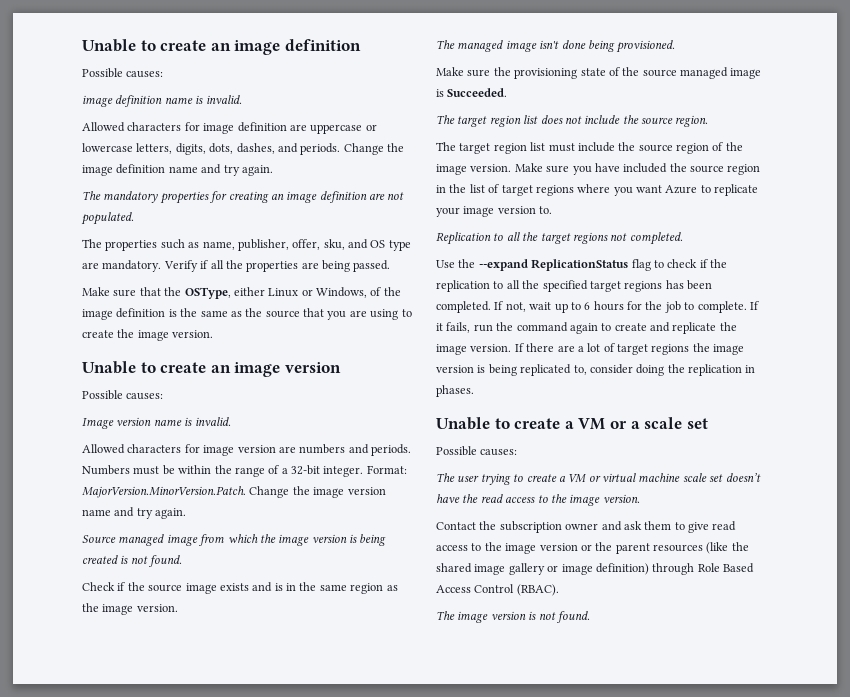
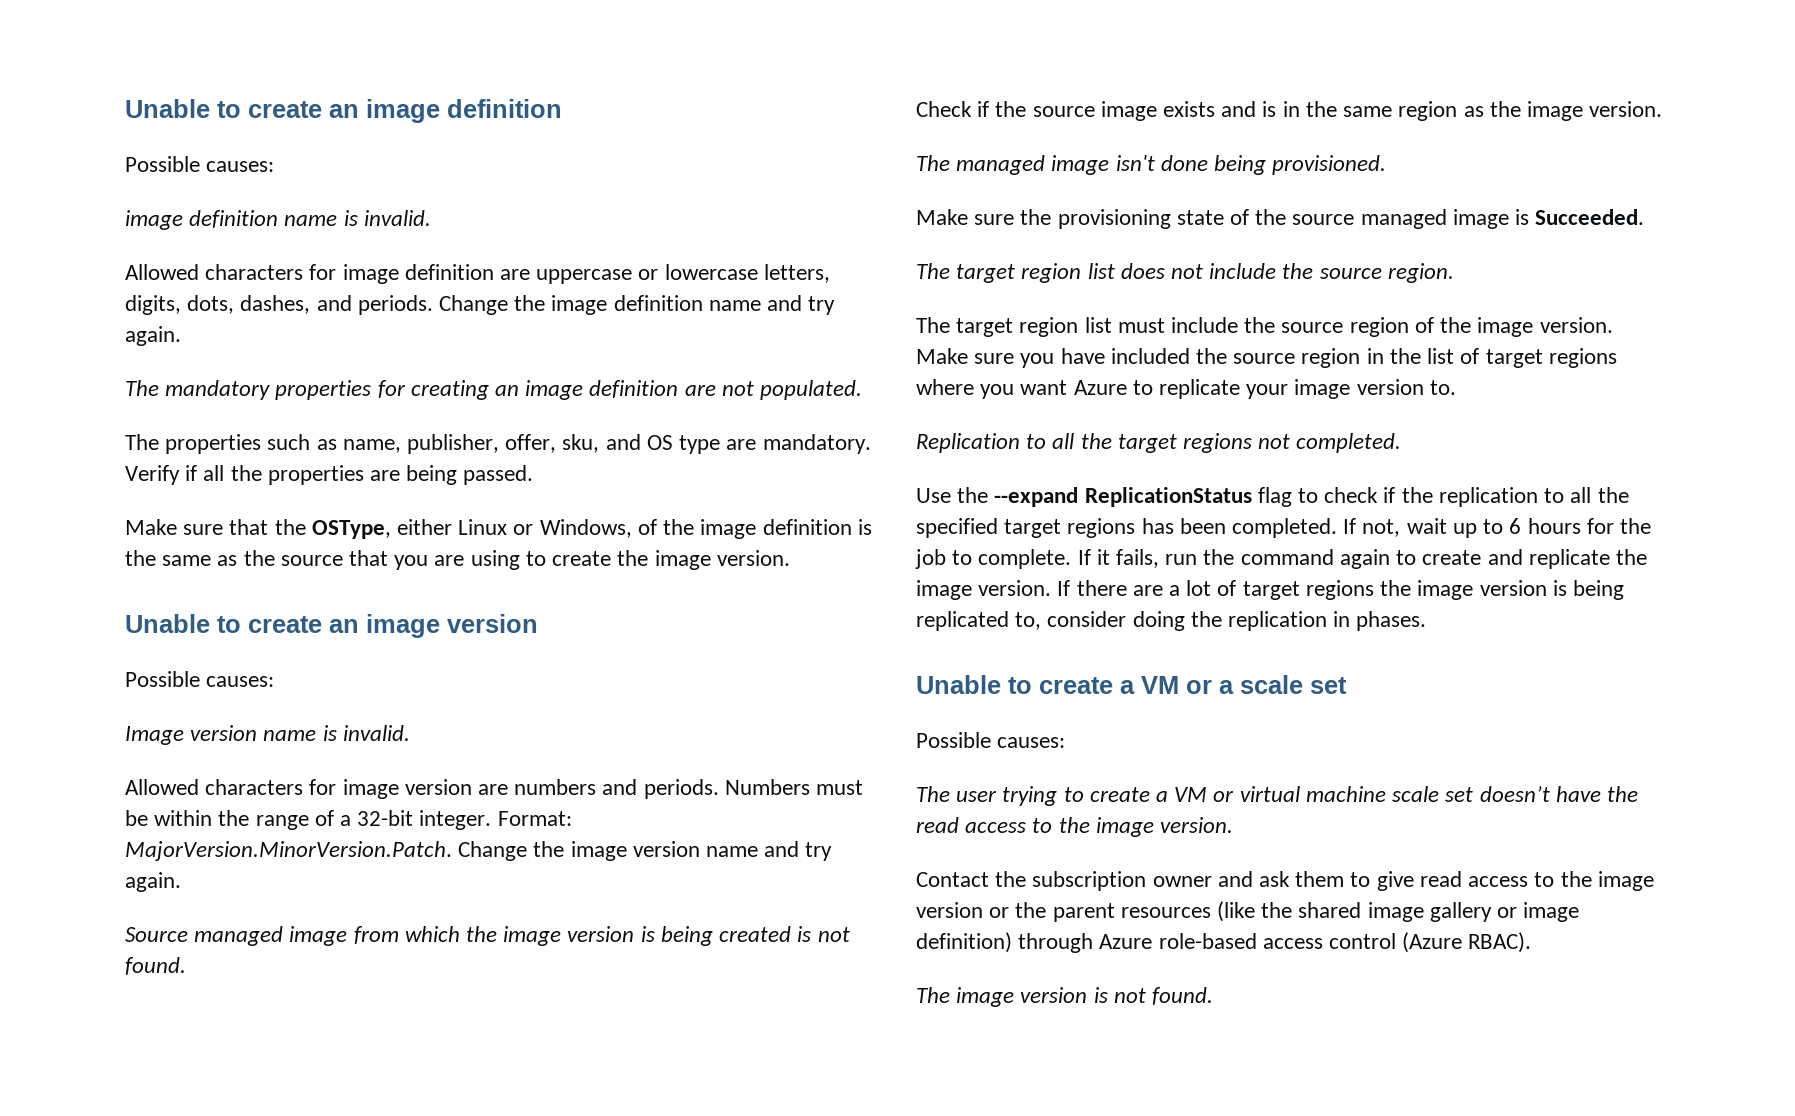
[697,563,754,573] [436,584,559,596] Role Based Access Control (RBAC). -> [1099,932,1532,953] Azure role-based access control (Azure RBAC).

